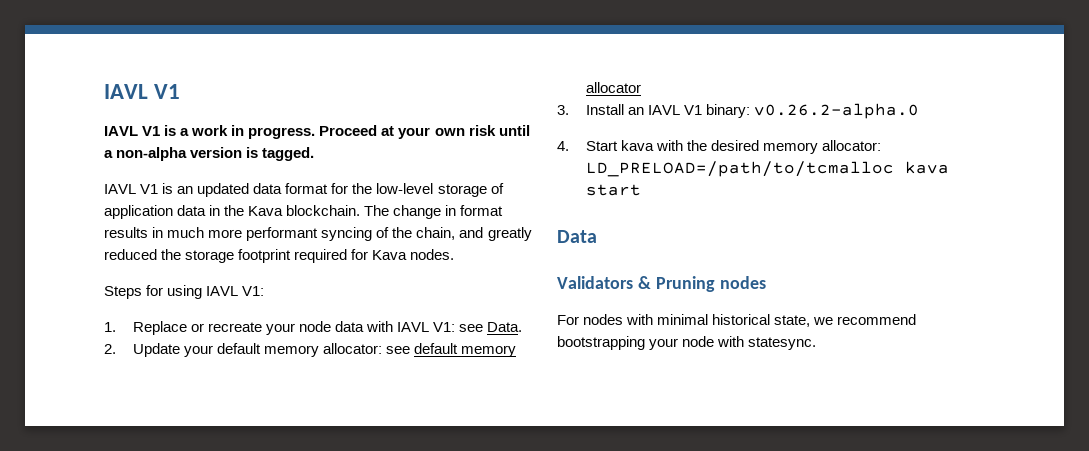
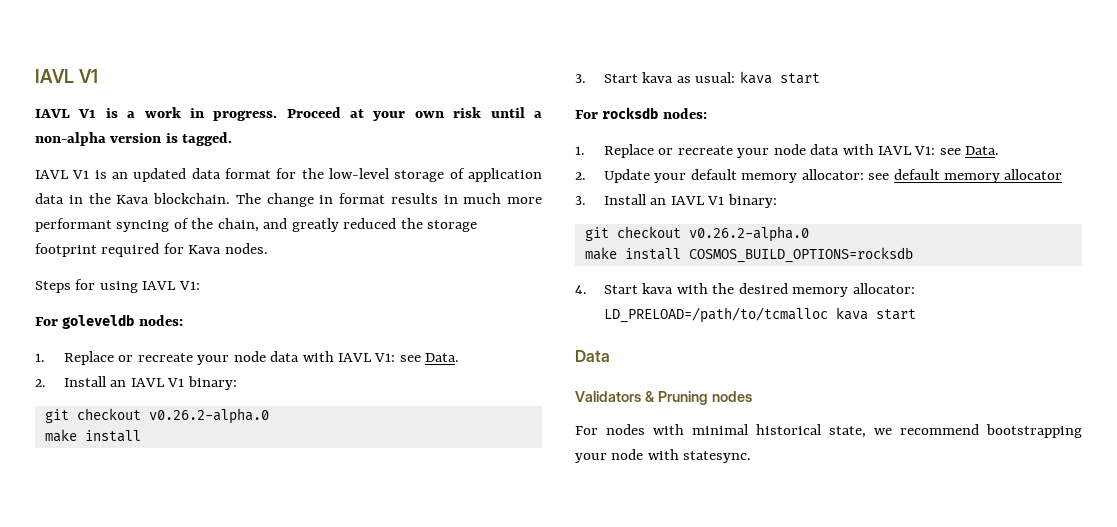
(265, 291) none -> [35,314,183,329] [35,351,460,365] [35,376,237,390] [44,408,269,424] [44,429,141,442] [575,71,820,84] [575,107,707,119] // For goleveldb nodes: // 1. Replace or recreate your node data with IAVL V1: see Data. // 2. Install an IAVL V1 binary: // git checkout v0.26.2-alpha.0 // make install // 3. Start kava as usual: kava start // For rocksdb nodes:
[753,103,919,119] v0.26.2-alpha.0 -> [584,226,809,242] [584,247,913,263] // git checkout v0.26.2-alpha.0 // make install COSMOS_BUILD_OPTIONS=rocksdb

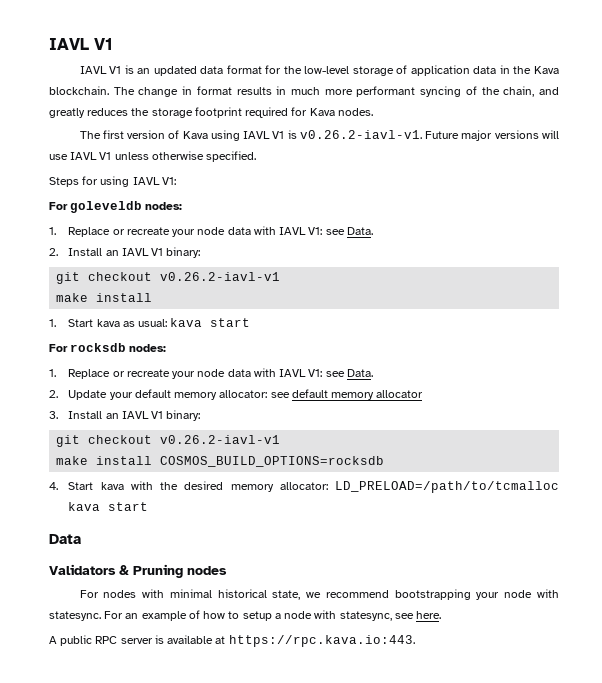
[35,69,98,83] [35,107,542,121] [35,132,233,146] IAVL V1 // IAVL V1 is a work in progress. Proceed at your own risk until a non-alpha version is tagged. -> [49,38,113,50] IAVL V1
[343,218,397,229] reduced -> [87,108,129,116] reduces
(268, 248) none -> [79,130,560,141] [49,151,257,162] // The first version of Kava using IAVL V1 is v0.26.2-iavl-v1. Future major versions will use IAVL V1 unless otherwise specified.
[148,408,269,424] v0.26.2-alpha.0 -> [160,272,281,281] v0.26.2-iavl-v1
[575,74,586,83] 3. -> [49,319,56,327] 1.
[688,226,809,242] v0.26.2-alpha.0 -> [160,435,281,444] v0.26.2-iavl-v1
(752, 457) none -> [104,610,442,621] [49,635,415,647] For an example of how to setup a node with statesync, see here. // A public RPC server is available at https://rpc.kava.io:443.

